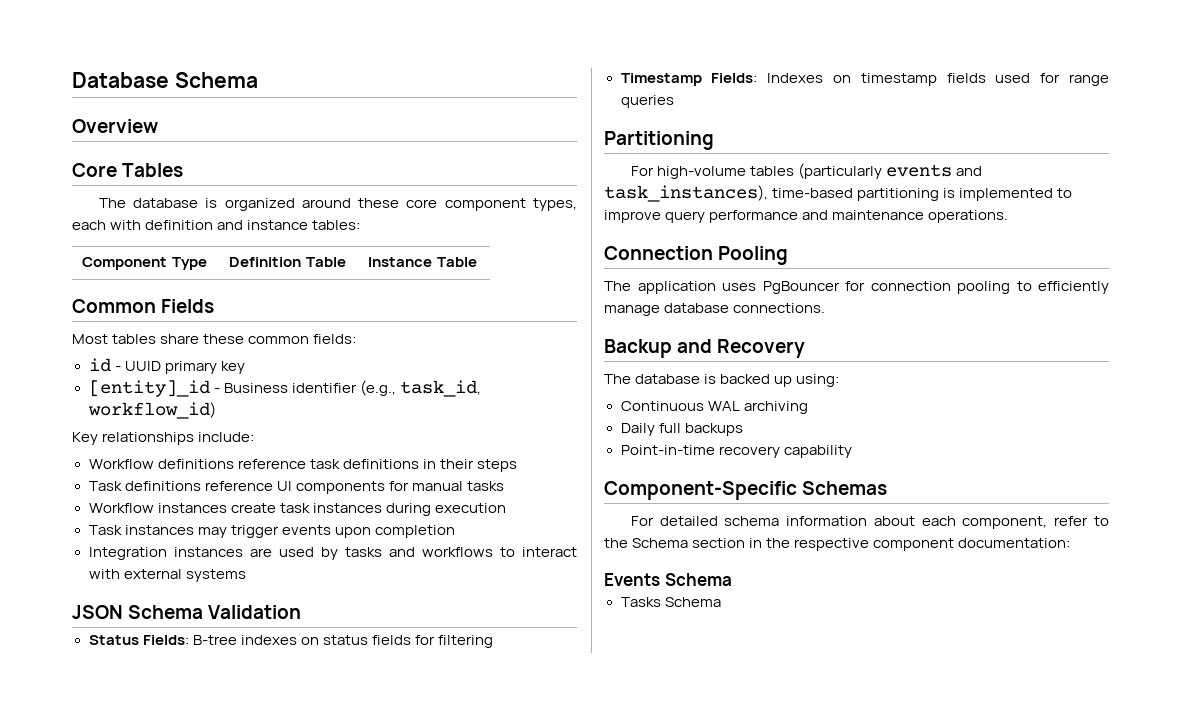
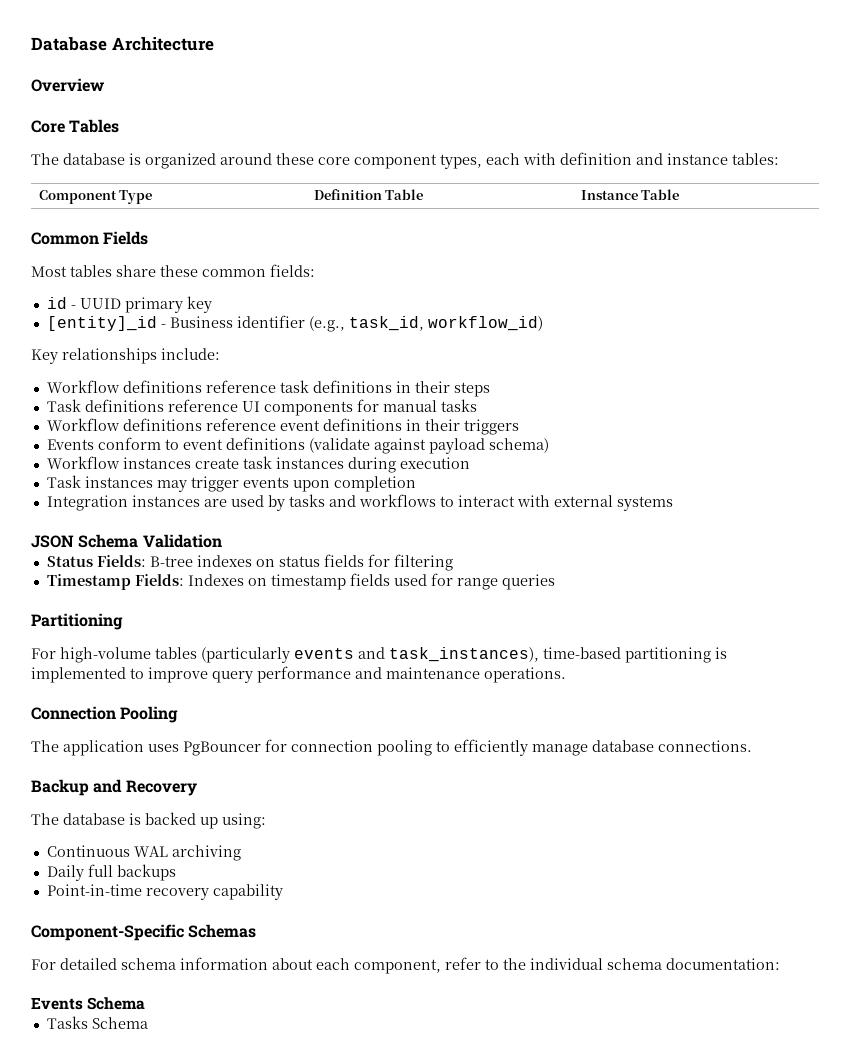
[174,72,258,88] Schema -> [111,37,214,51] Architecture
(504, 486) none -> [46,418,519,435] [46,437,549,454] // Workflow definitions reference event definitions in their triggers // Events conform to event definitions (validate against payload schema)
[632,538,955,551] Schema section in the respective component -> [530,958,662,970] individual schema

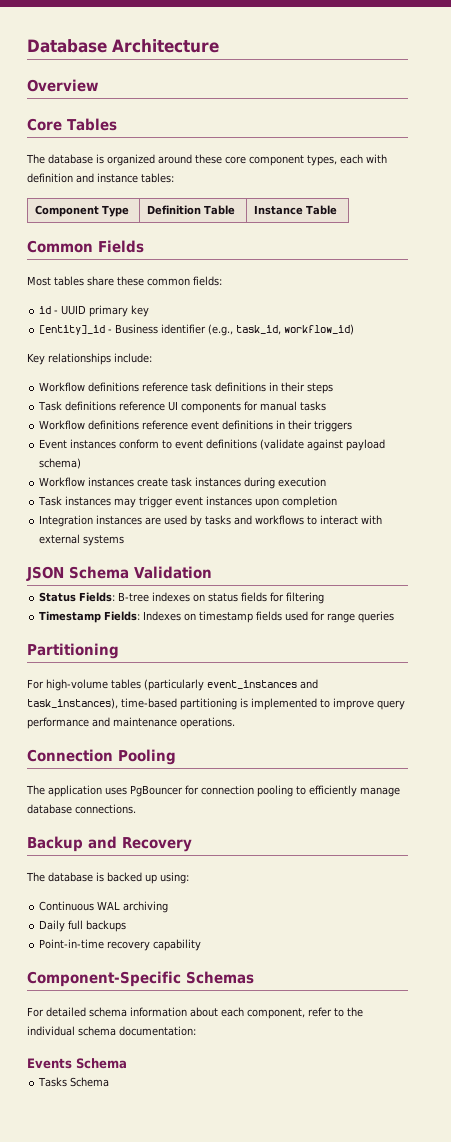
[46,439,94,450] Events -> [39,439,117,449] Event instances
[242,477,289,488] events -> [175,496,253,506] event instances
[294,648,354,659] events -> [207,680,297,689] event_instances

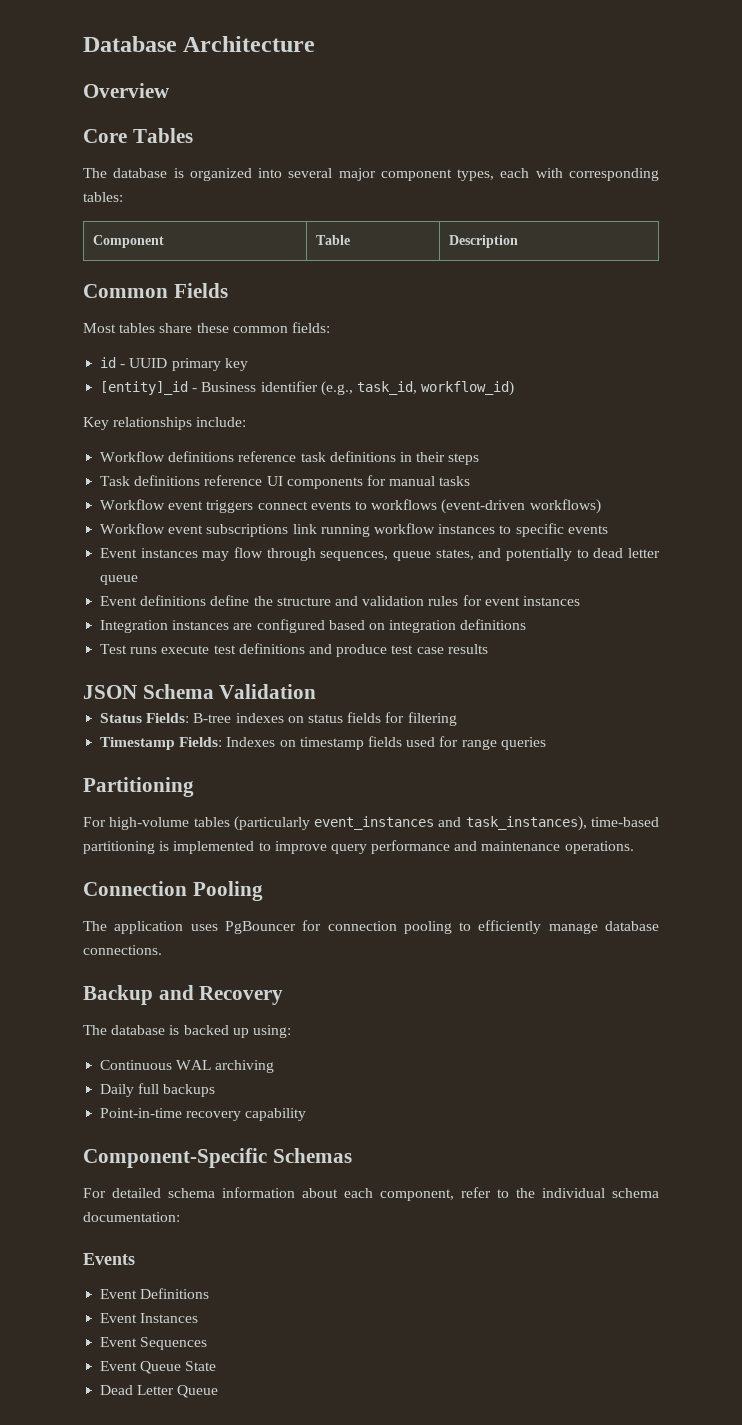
[158,154,246,164] around these core -> [258,168,376,181] into several major
[27,173,138,183] definition and instance -> [569,168,659,181] corresponding
[102,205,130,217] [147,205,202,215] Type | Definition -> (164, 241) |
[254,205,338,215] Instance Table -> [448,235,518,248] Description
[88,420,353,432] [39,439,386,451] [39,458,82,469] [39,477,327,489] [38,496,174,508] definitions reference event definitions in their triggers // Event instances conform to event definitions (validate against payload schema) // Workflow instances create task instances during execution // Task instances may trigger -> [168,499,601,514] [100,523,608,537] [100,547,661,561] [100,575,139,585] [100,595,482,606] event triggers connect events to workflows (event-driven workflows) // Workflow event subscriptions link running workflow instances to specific events // Event instances may flow through sequences, queue states, and potentially to dead letter queue // Event definitions define the structure and validation rules for
[255,496,338,508] upon completion -> (580, 601) none
[164,515,383,527] [39,534,125,546] used by tasks and workflows to interact with external systems -> [256,619,527,633] [100,643,488,657] configured based on integration definitions // Test runs execute test definitions and produce test case results
[76,1058,127,1069] [38,1077,110,1087] Schema // Tasks Schema -> [100,1288,210,1299] [100,1313,199,1323] [100,1337,208,1350] [100,1361,217,1374] [100,1385,219,1398] // Event Definitions // Event Instances // Event Sequences // Event Queue State // Dead Letter Queue

